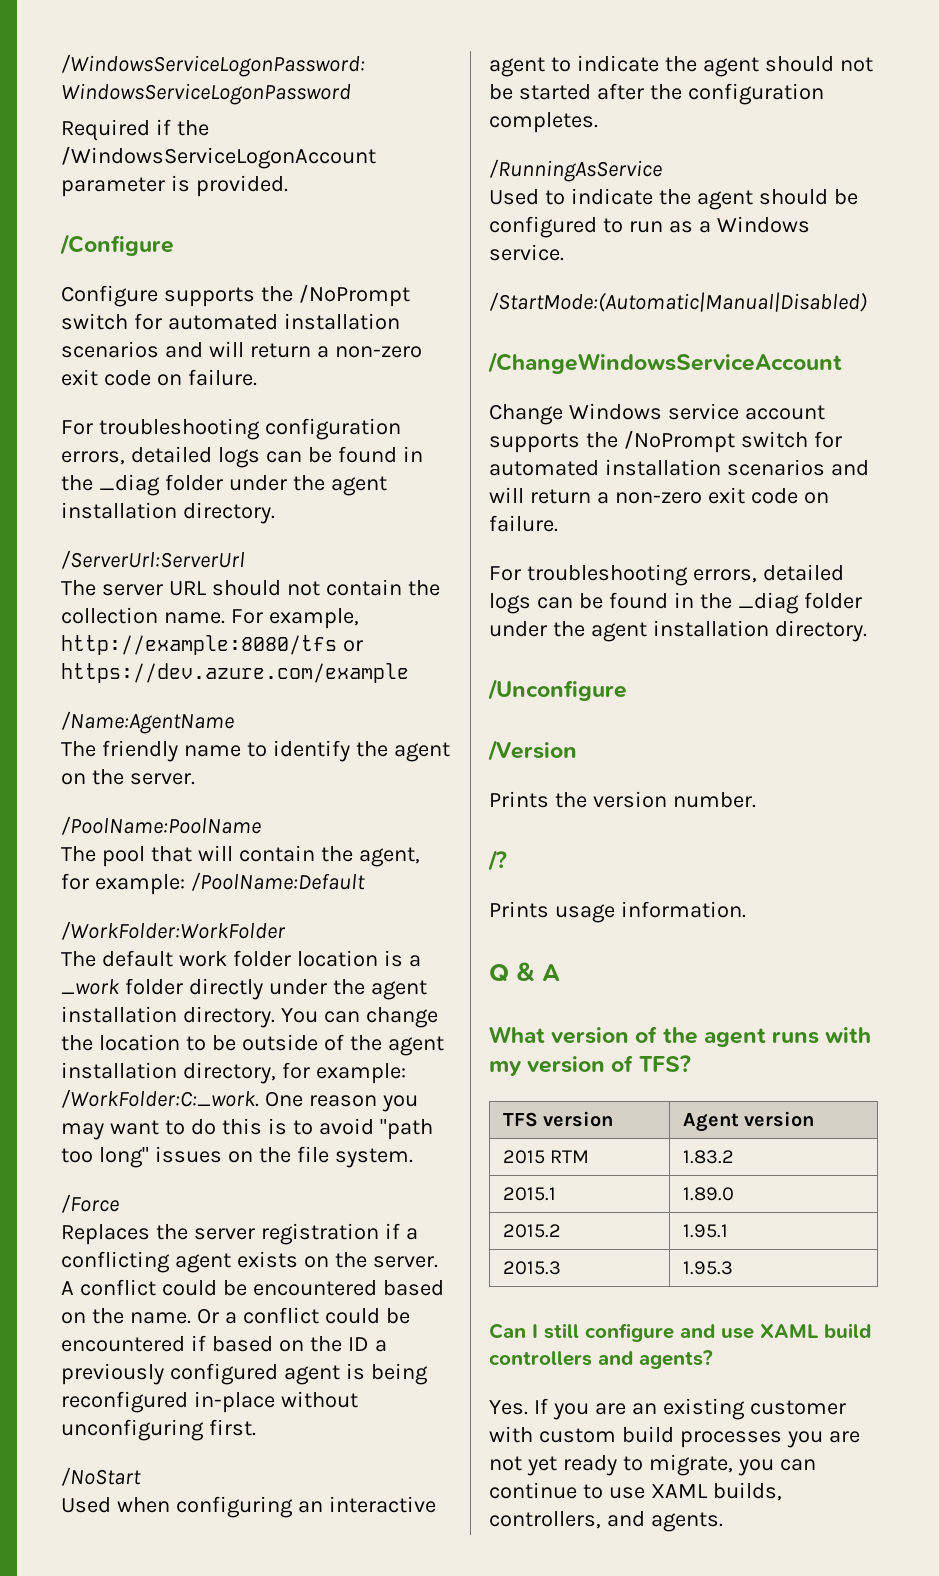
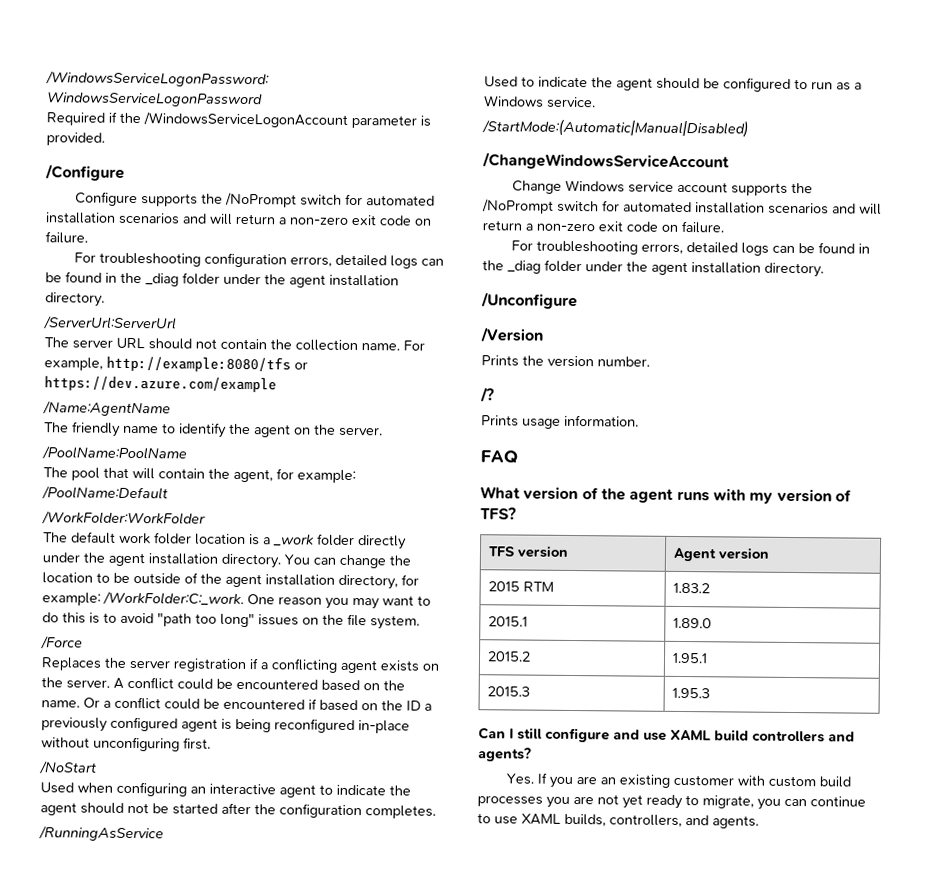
[489,962,560,982] Q & A -> [480,450,518,464] FAQ

